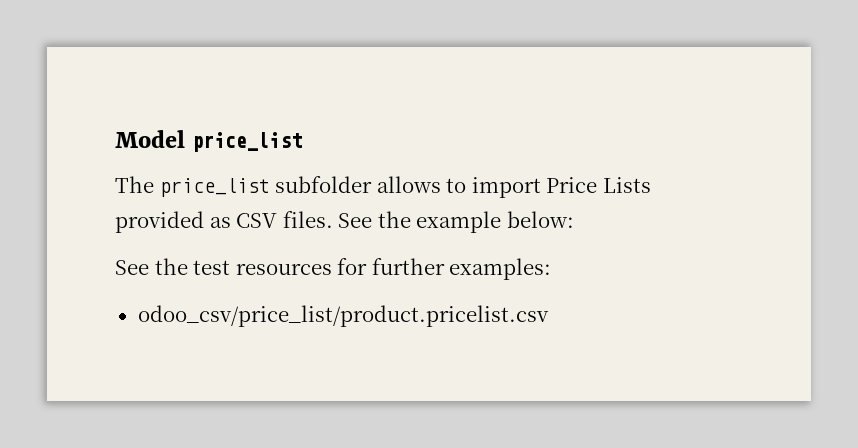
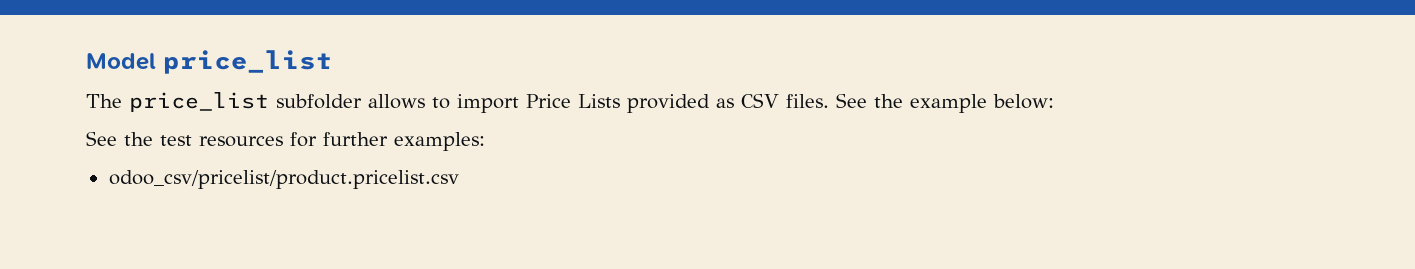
[137,305,549,327] odoo_csv/price_list/product.pricelist.csv -> [108,170,459,189] odoo_csv/pricelist/product.pricelist.csv

